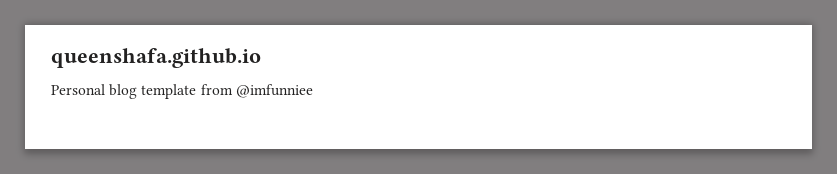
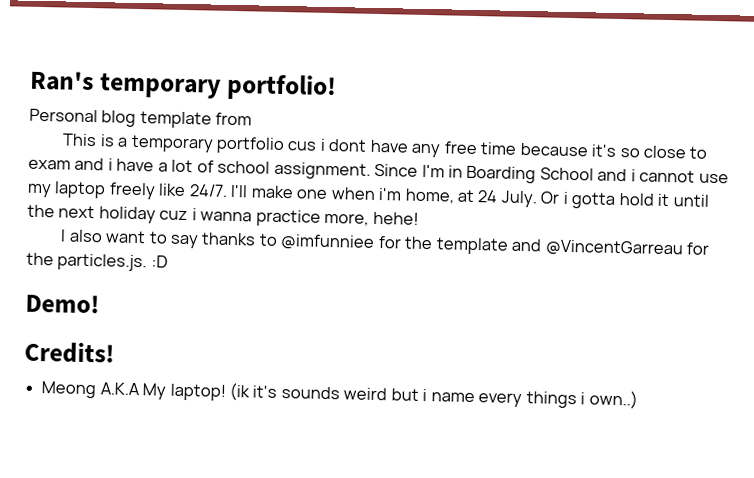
[51,48,261,68] queenshafa.github.io -> [30,70,337,102] Ran's temporary portfolio!
[235,84,313,98] @imfunniee -> [62,133,708,159] [28,157,729,184] [27,181,709,209] [27,204,419,227] [60,229,710,258] [26,252,168,272] [25,293,100,314] [24,341,115,364] [41,381,638,409] // This is a temporary portfolio cus i dont have any free time because it's so close to exam and i have a lot of school assignment. Since I'm in Boarding School and i cannot use my laptop freely like 24/7. I'll make one when i'm home, at 24 July. Or i gotta hold it until the next holiday cuz i wanna practice more, hehe! // I also want to say thanks to @imfunniee for the template and @VincentGarreau for the particles.js. :D // Demo! // Credits! // Meong A.K.A My laptop! (ik it's sounds weird but i name every things i own..)

